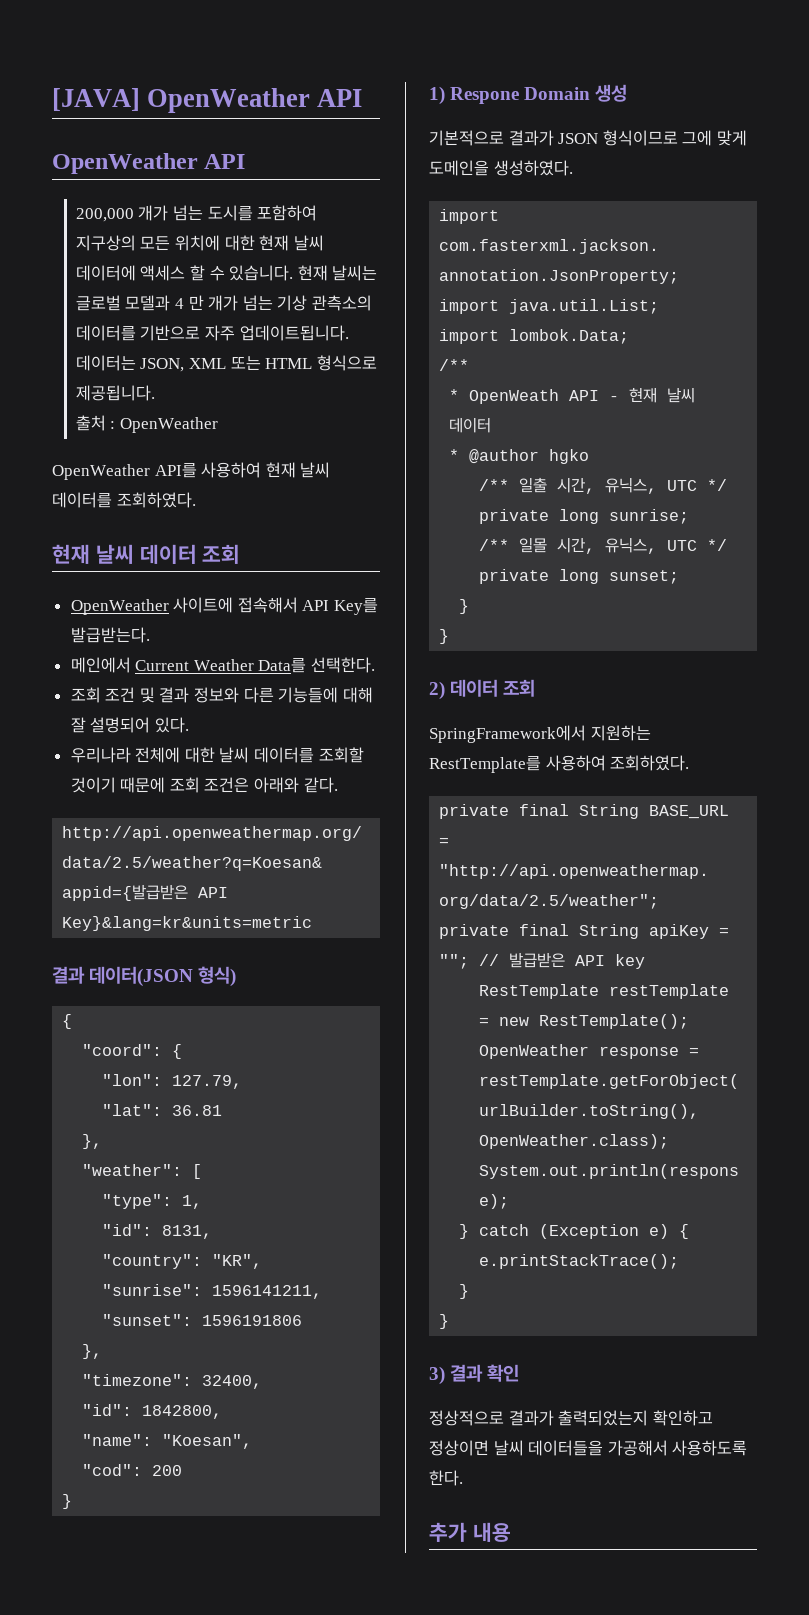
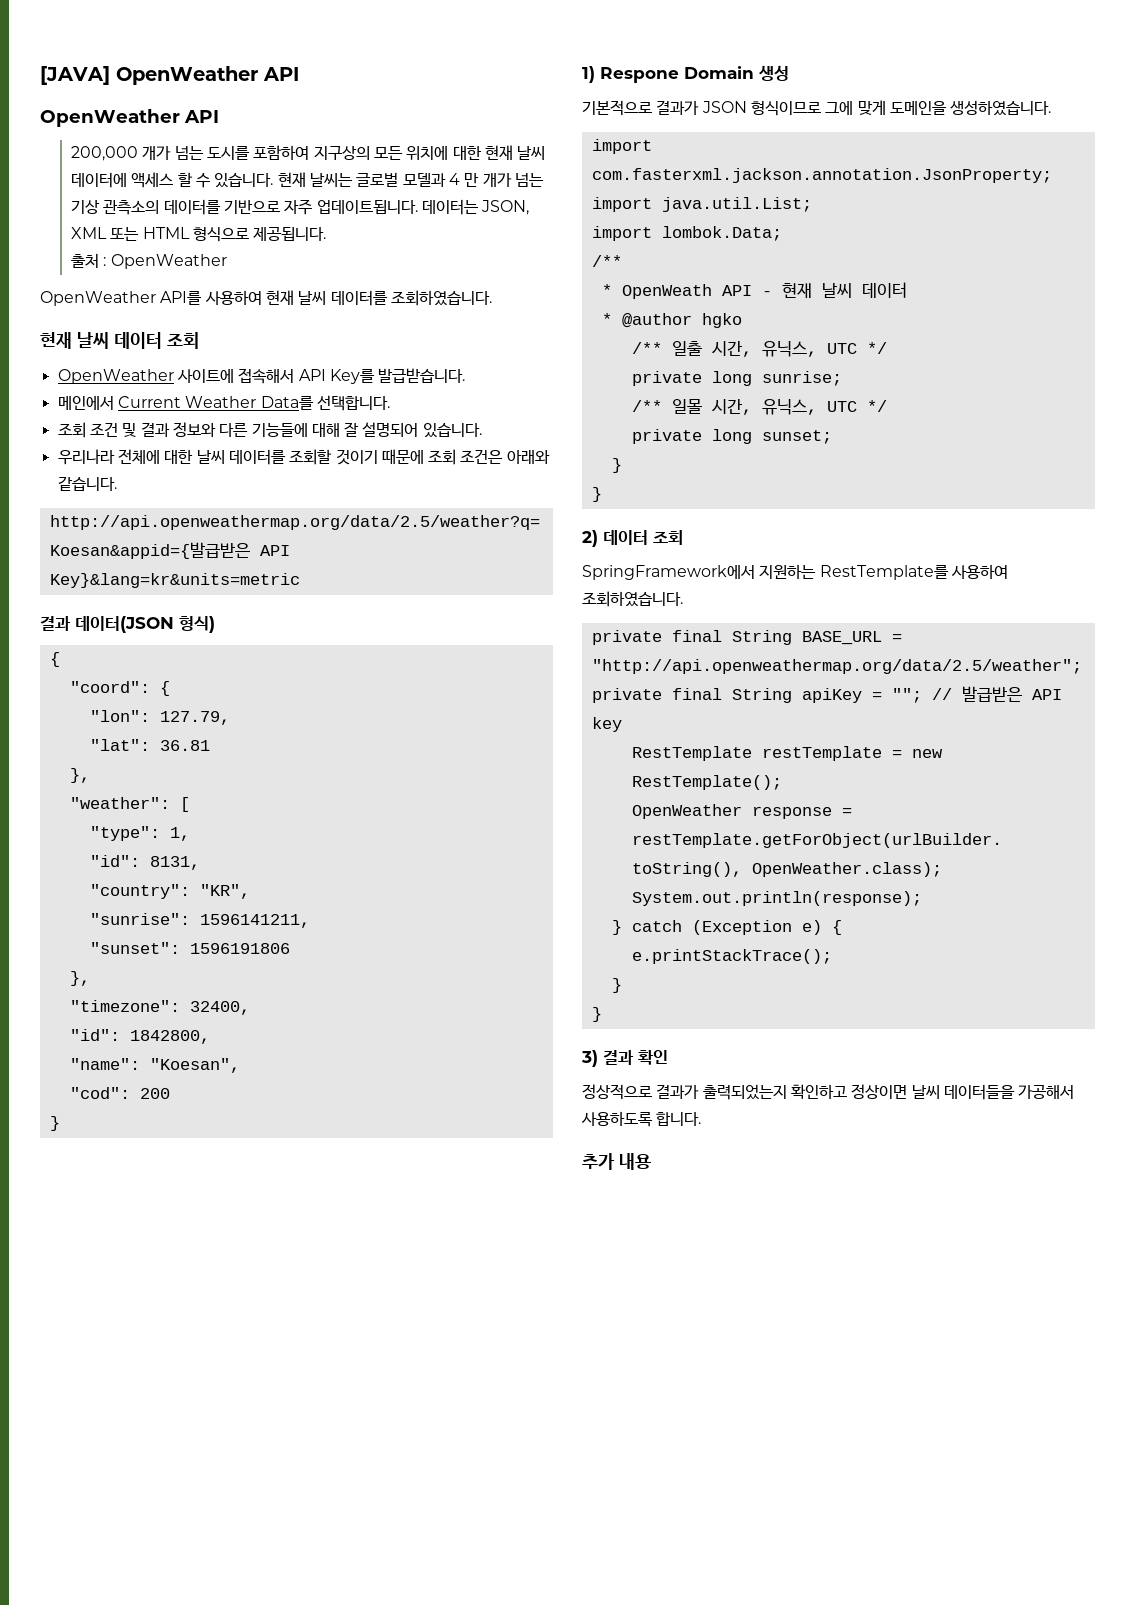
[116,492,196,508] 조회하였다. -> [390,290,492,306] 조회하였습니다.
[70,627,150,643] 발급받는다. -> [378,368,466,383] 발급받습니다.
[311,657,376,673] 선택한다. -> [316,395,390,411] 선택합니다.
[154,717,189,733] 있다. -> [422,423,482,438] 있습니다.
[303,777,338,793] 같다. -> [57,476,117,491] 같습니다.
[493,160,573,176] 생성하였다. -> [950,100,1052,116] 생성하였습니다.
[610,755,690,771] 조회하였다. -> [582,591,683,607] 조회하였습니다.
[429,1470,463,1486] 한다. -> [656,1112,702,1126] 합니다.

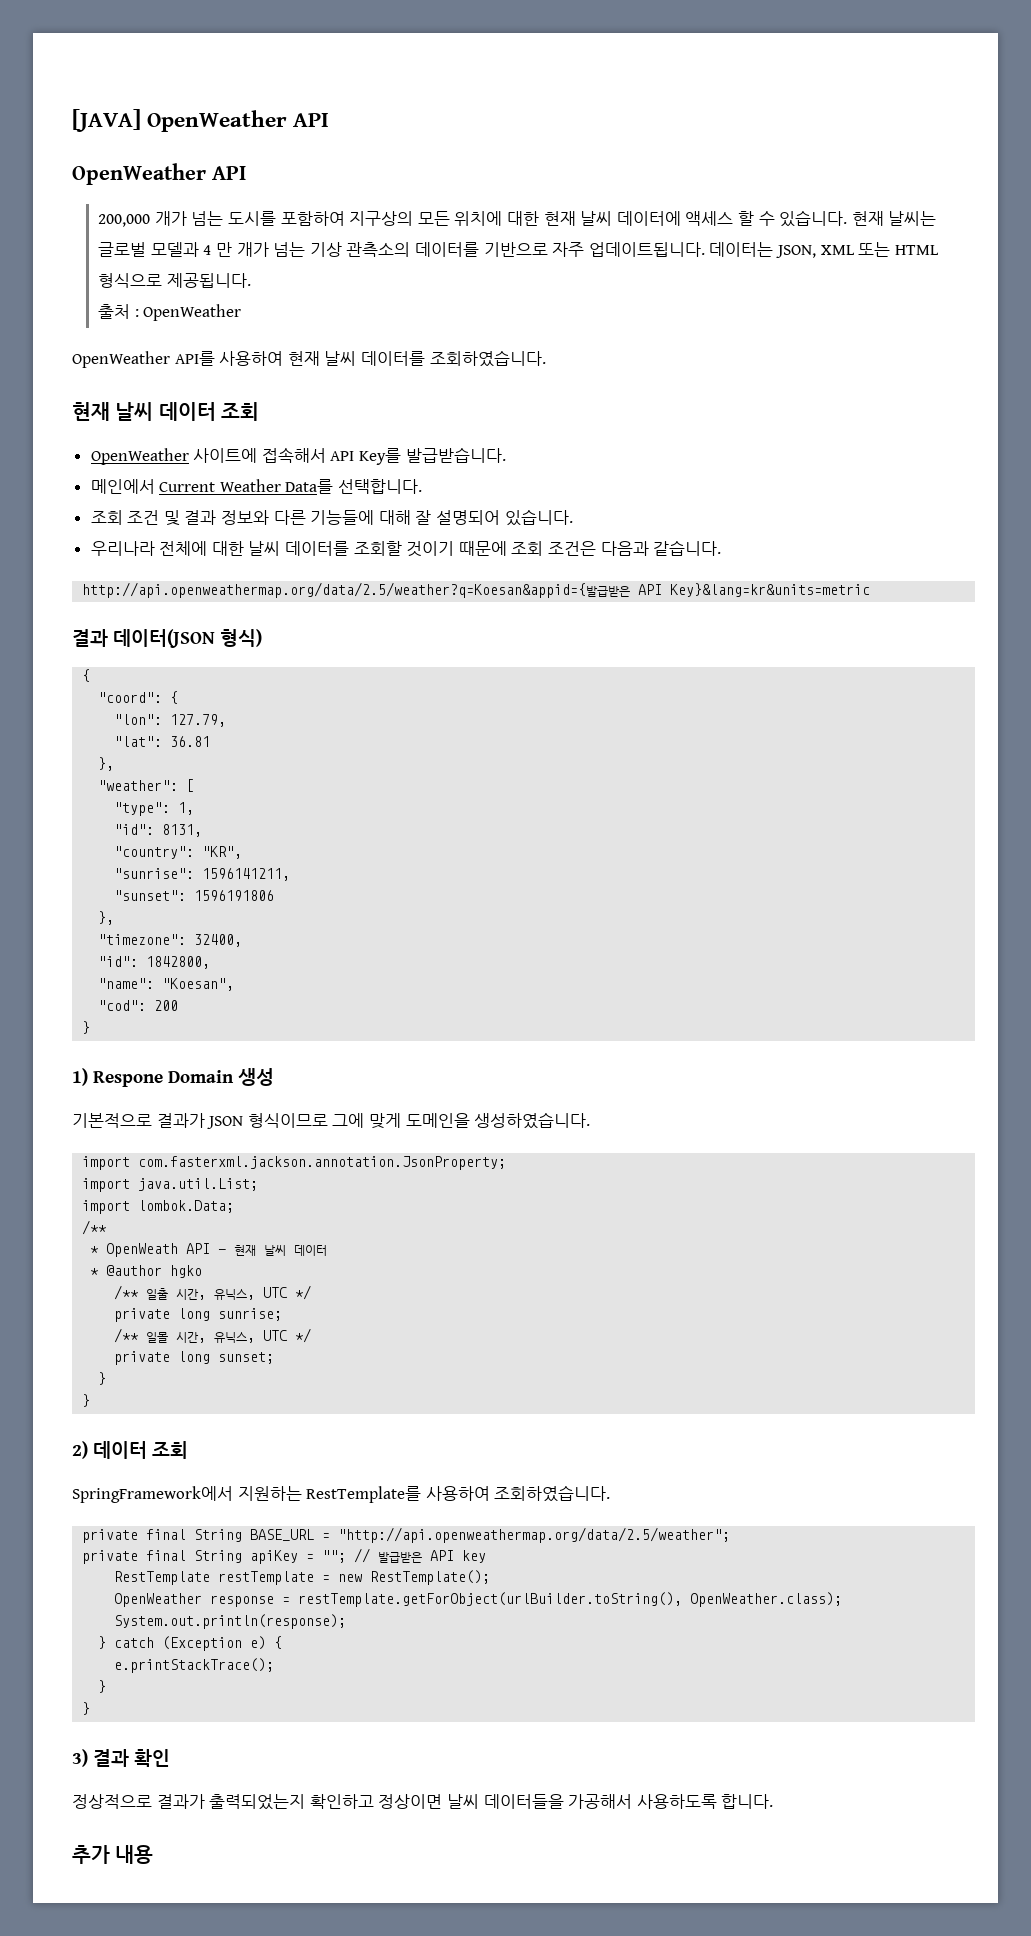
[506,450,550,464] 아래와 -> [600,541,649,556] 다음과

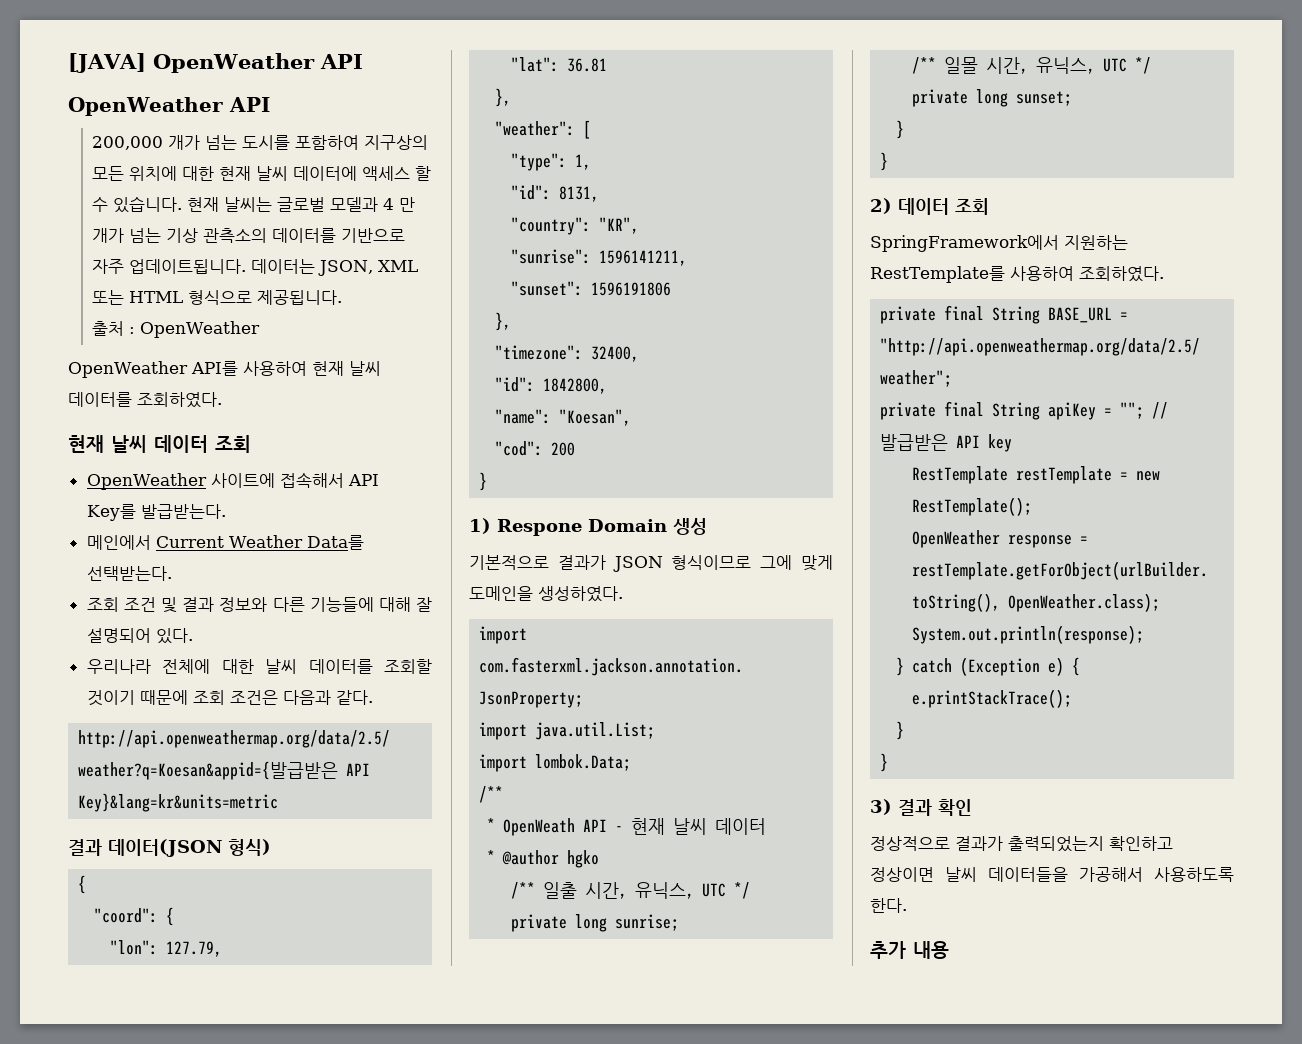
[429,350,546,367] 조회하였습니다. -> [137,392,222,408] 조회하였다.
[405,447,506,463] 발급받습니다. -> [140,504,226,519] 발급받는다.
[338,479,423,494] 선택합니다. -> [86,566,172,581] 선택받는다.
[504,509,573,526] 있습니다. -> [155,628,193,644] 있다.
[653,540,722,556] 같습니다. -> [335,690,373,705] 같다.
[474,1112,591,1129] 생성하였습니다. -> [538,586,623,602] 생성하였다.
[494,1485,611,1502] 조회하였습니다. -> [1078,266,1164,282] 조회하였다.
[721,1794,774,1809] 합니다. -> [870,898,907,913] 한다.

